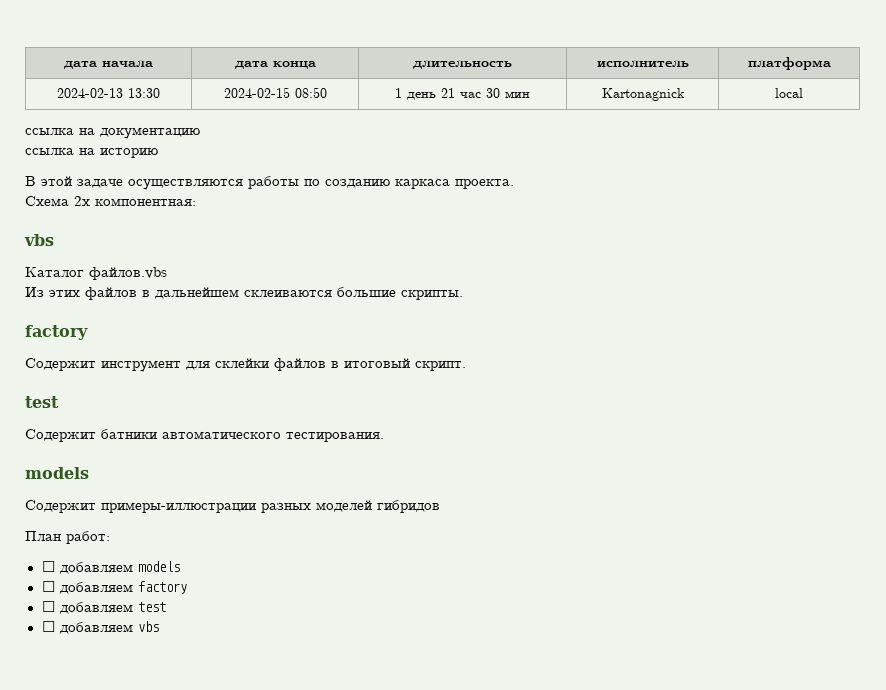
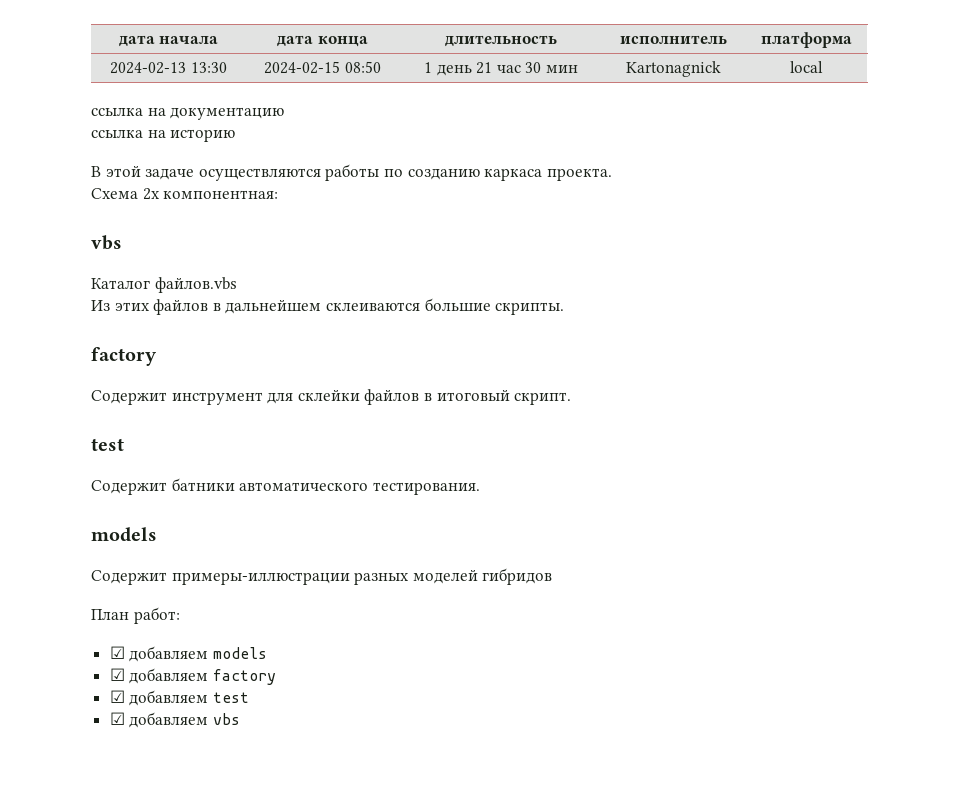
[41,561,55,572] ☐ -> [109,646,125,659] ☑
[41,581,55,592] ☐ -> [109,668,125,681] ☑
[41,601,55,612] ☐ -> [109,690,125,703] ☑
[41,621,55,632] ☐ -> [109,712,125,725] ☑

